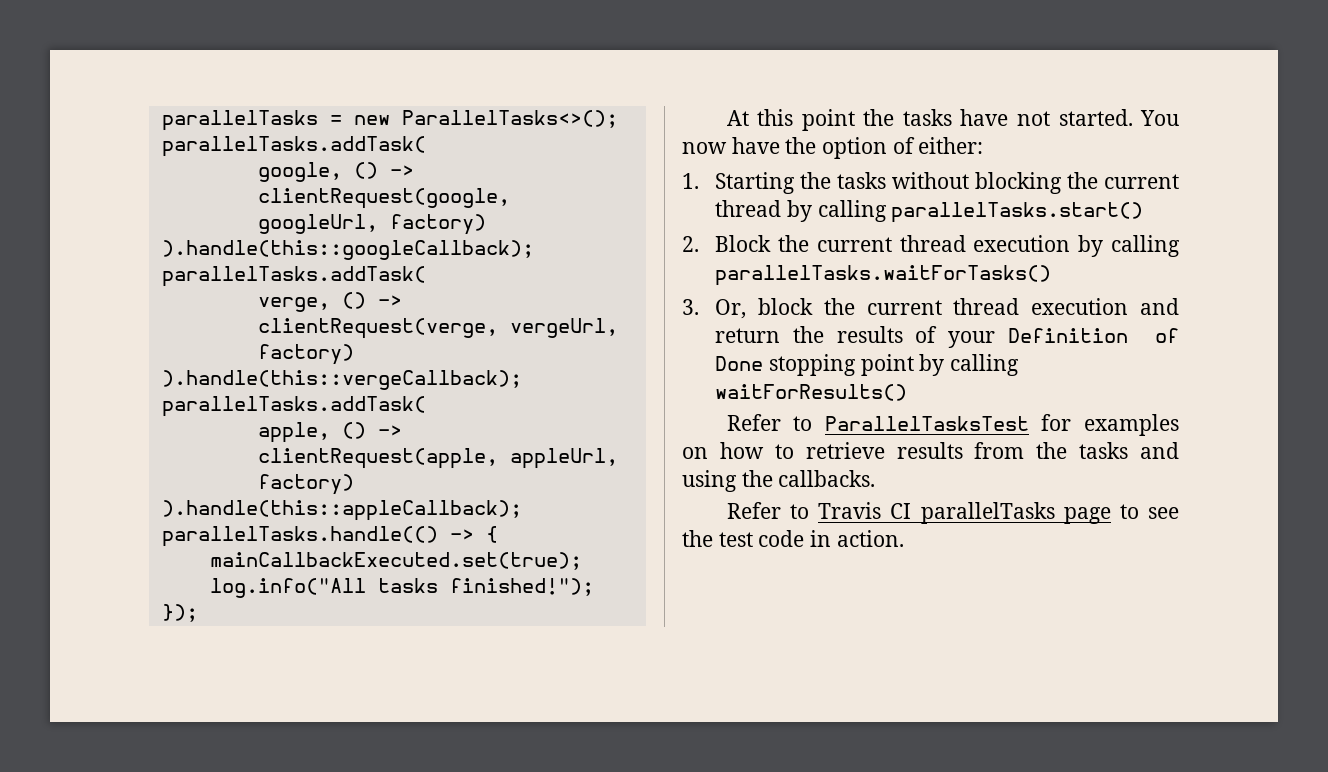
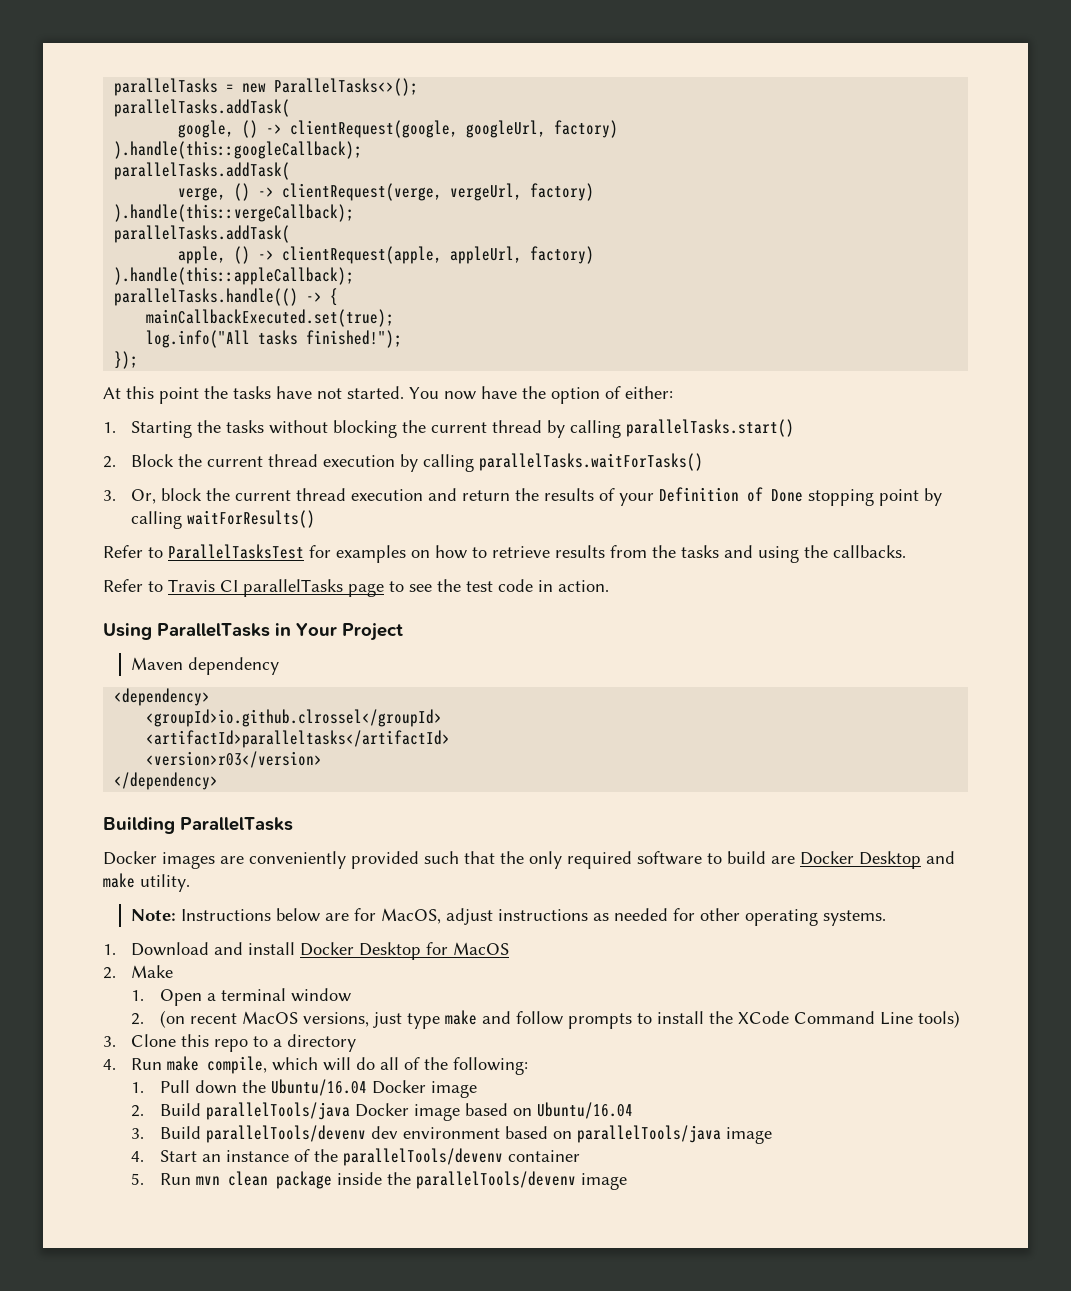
(904, 538) none -> [103,623,403,641] [131,657,280,675] [114,688,211,706] [146,709,443,727] [146,730,451,748] [146,751,323,768] [114,772,219,790] [103,817,293,834] [103,851,955,869] [103,873,190,892] [131,908,887,926] [103,942,510,960] [103,965,174,979] [131,988,351,1006] [131,1010,960,1029] [103,1034,357,1052] [103,1056,529,1075] [131,1079,477,1098] [131,1102,633,1121] [131,1125,772,1144] [131,1148,580,1166] [131,1171,627,1190] // Using ParallelTasks in Your Project // Maven dependency // <dependency> // <groupId>io.github.clrossel</groupId> // <artifactId>paralleltasks</artifactId> // <version>r03</version> // </dependency> // Building ParallelTasks // Docker images are conveniently provided such that the only required software to build are Docker Desktop and make utility. // Note: Instructions below are for MacOS, adjust instructions as needed for other operating systems. // 1. Download and install Docker Desktop for MacOS // 2. Make // 1. Open a terminal window // 2. (on recent MacOS versions, just type make and follow prompts to install the XCode Command Line tools) // 3. Clone this repo to a directory // 4. Run make compile, which will do all of the following: // 1. Pull down the Ubuntu/16.04 Docker image // 2. Build parallelTools/java Docker image based on Ubuntu/16.04 // 3. Build parallelTools/devenv dev environment based on parallelTools/java image // 4. Start an instance of the parallelTools/devenv container // 5. Run mvn clean package inside the parallelTools/devenv image

